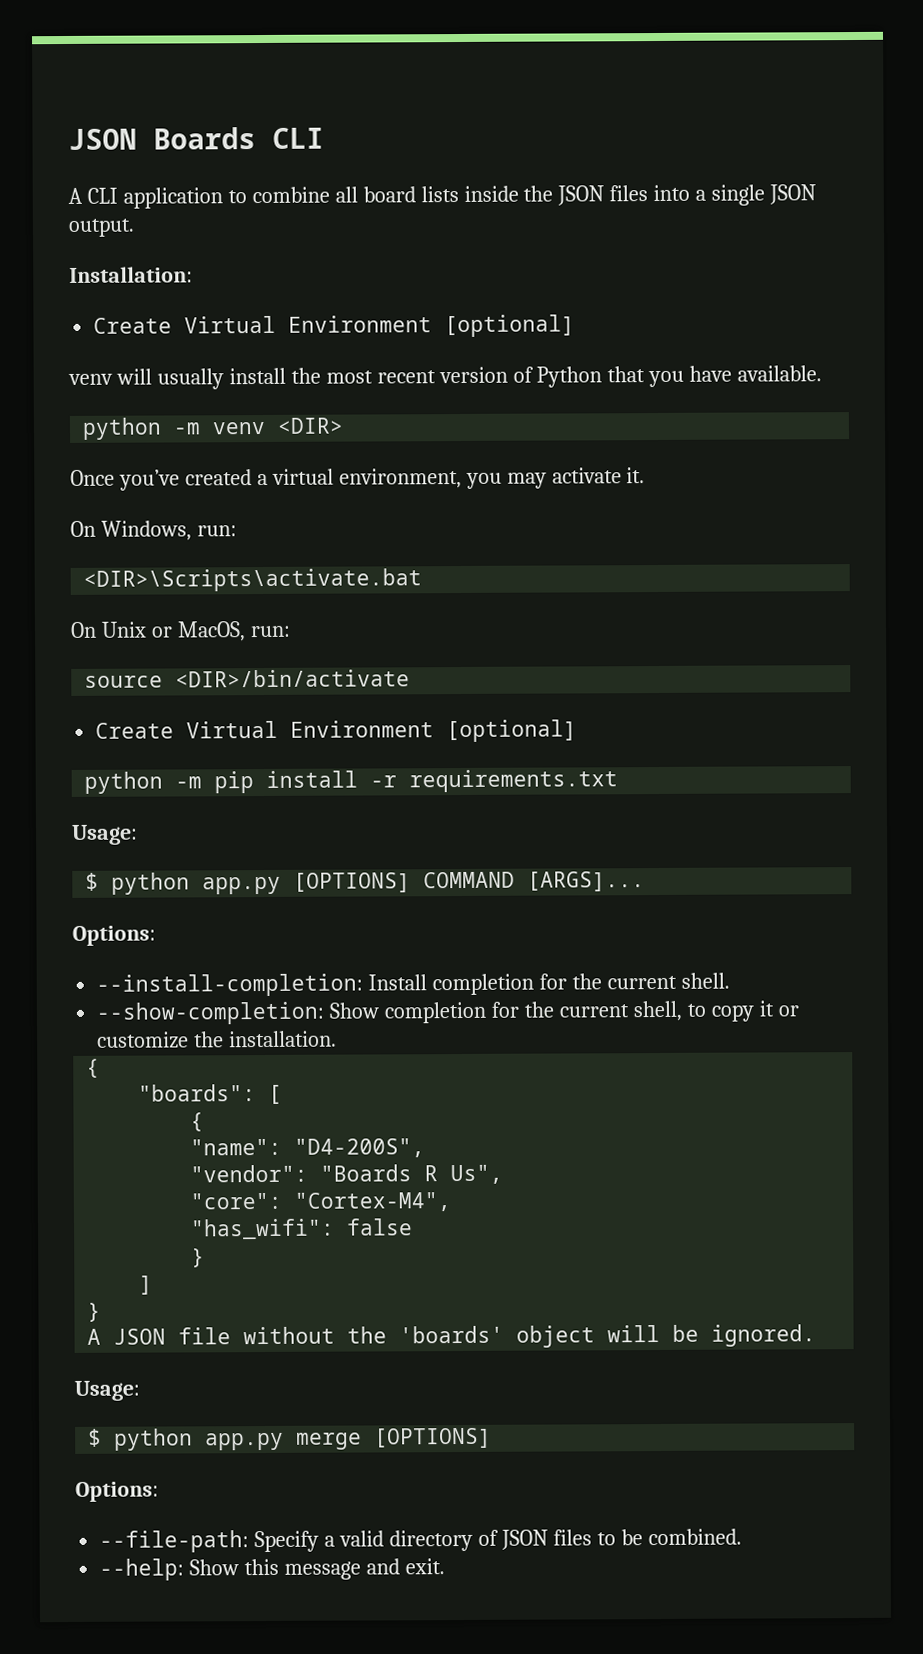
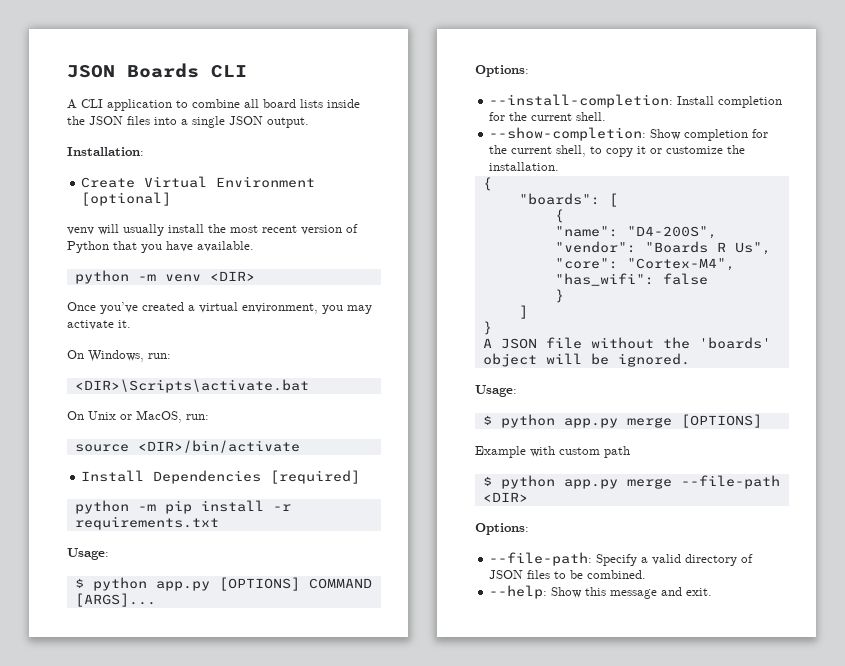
[95,719,578,743] Create Virtual Environment [optional] -> [81,470,361,484] Install Dependencies [required]
(493, 1438) none -> [475,446,630,458] [482,475,780,489] [482,492,528,502] // Example with custom path // $ python app.py merge --file-path <DIR>

